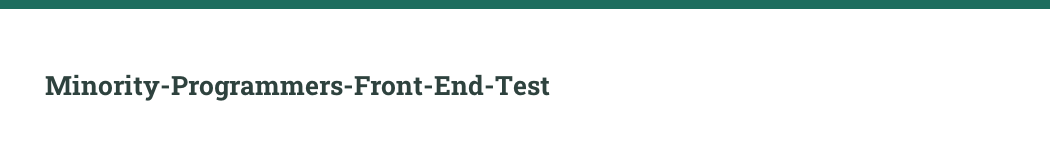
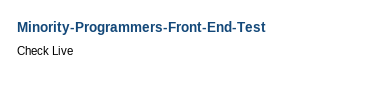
(550, 87) none -> [17,46,74,55] // Check Live

